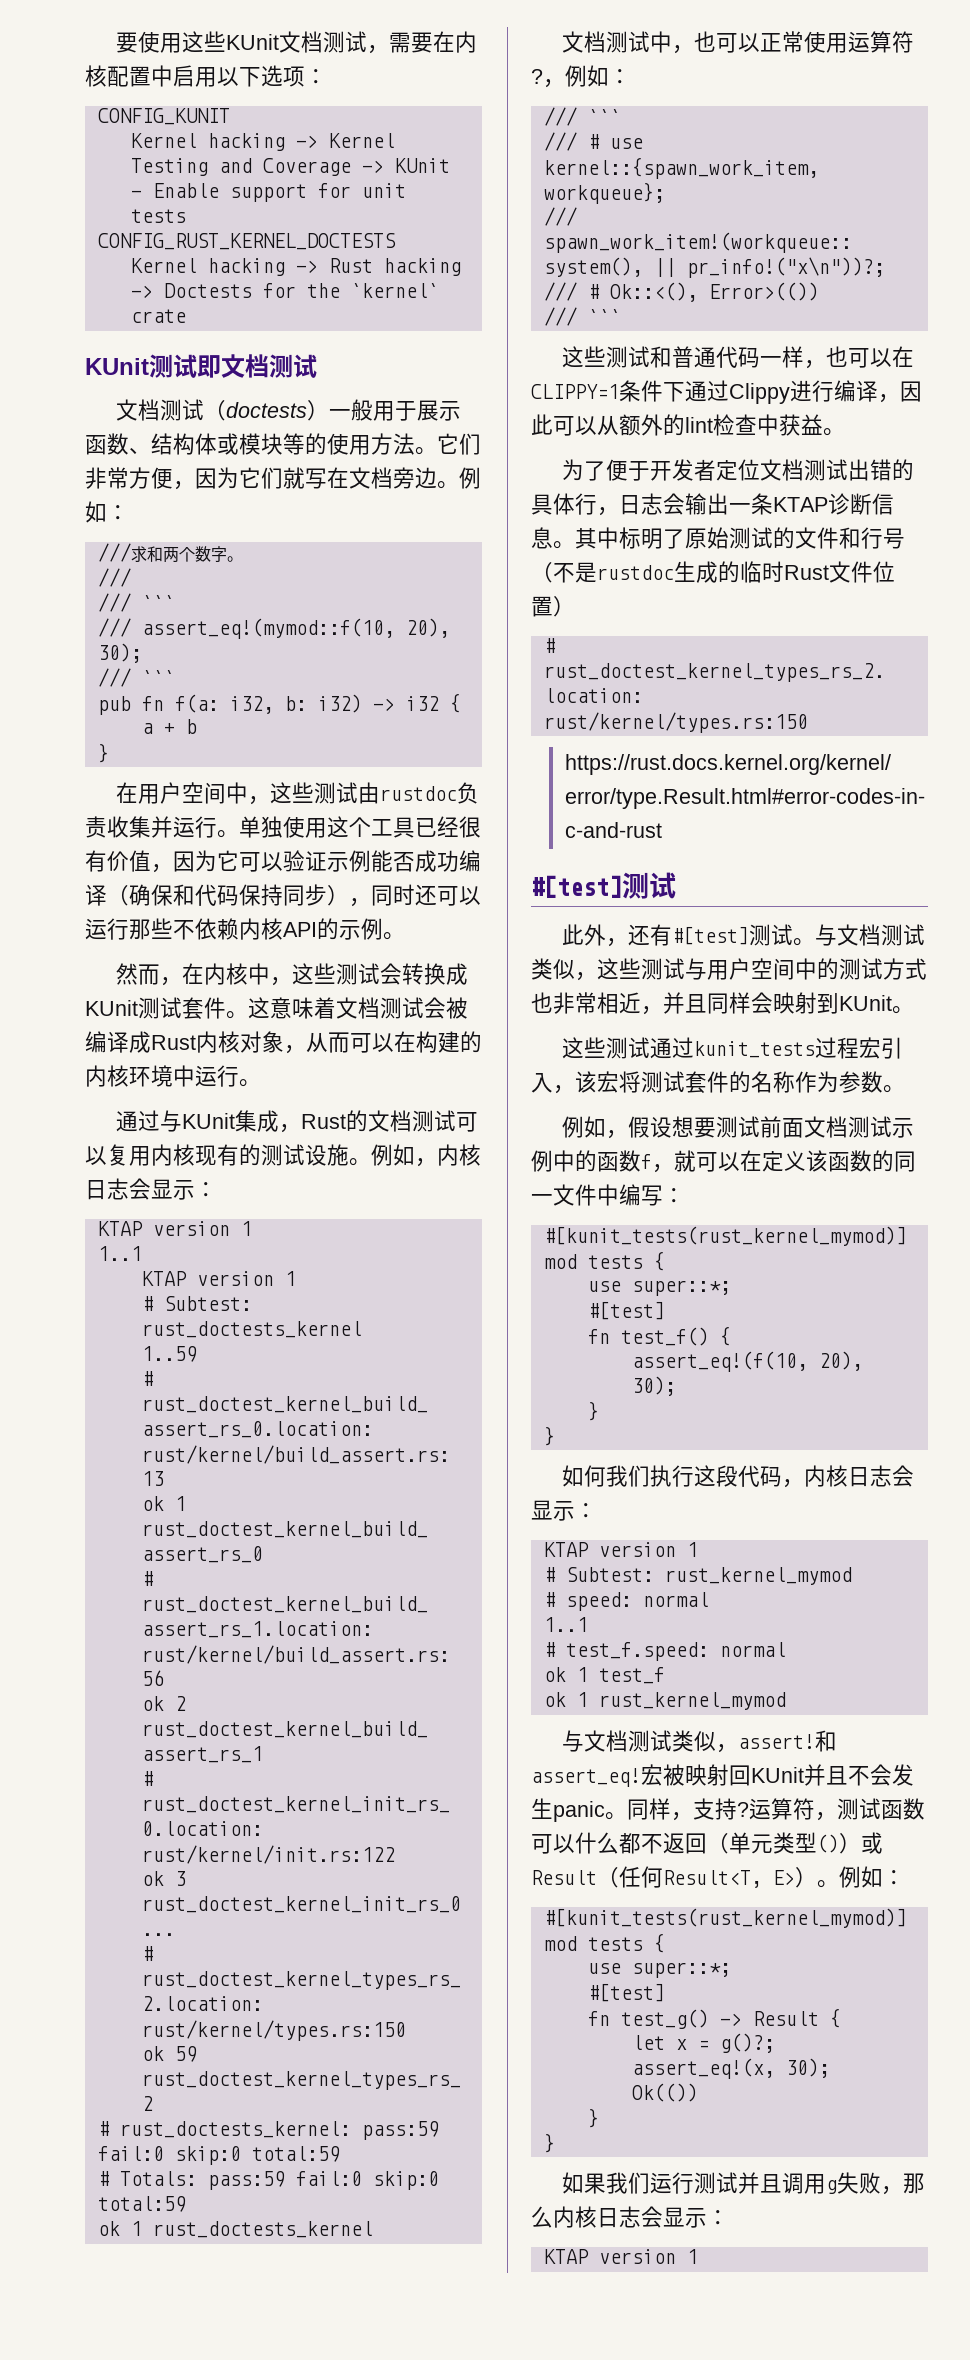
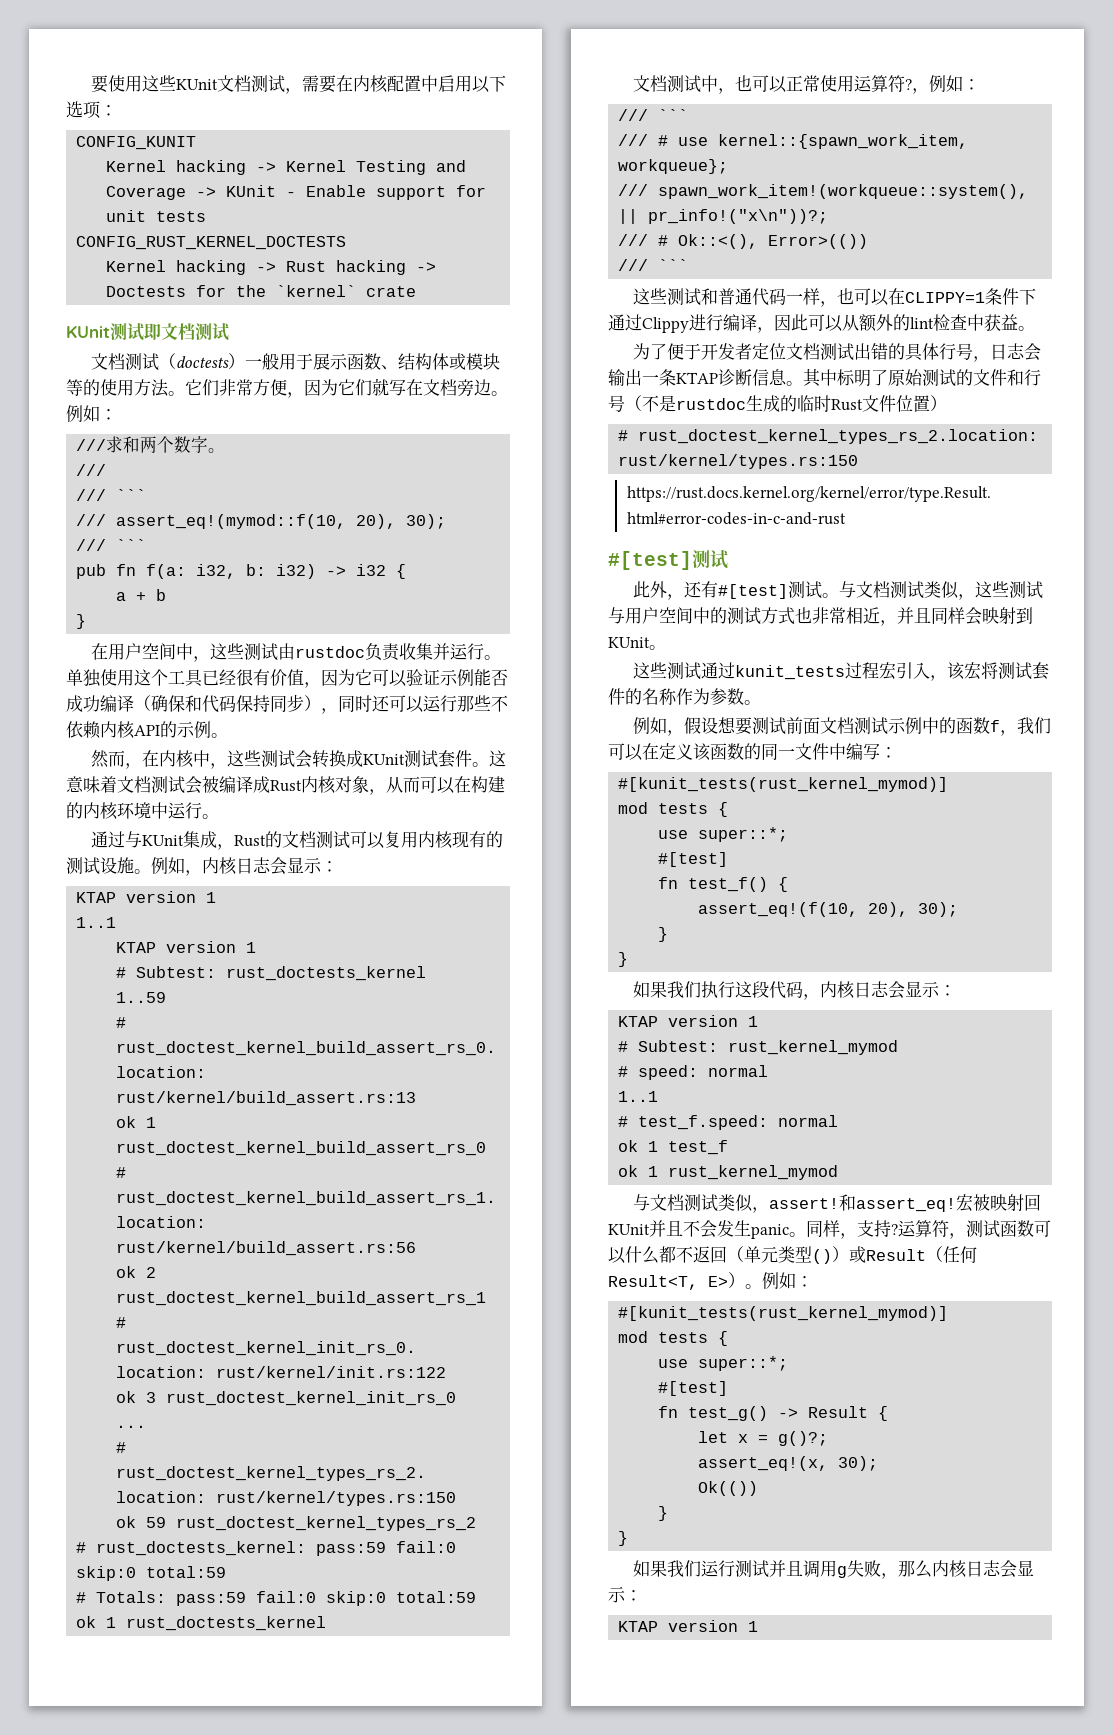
(597, 504) none -> [956,343,974,360] 号
[674,1150,696,1172] 就 -> [1017,717,1052,734] 我们
[583,1465,606,1487] 何 -> [650,981,668,998] 果

